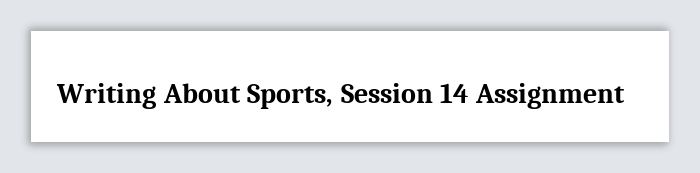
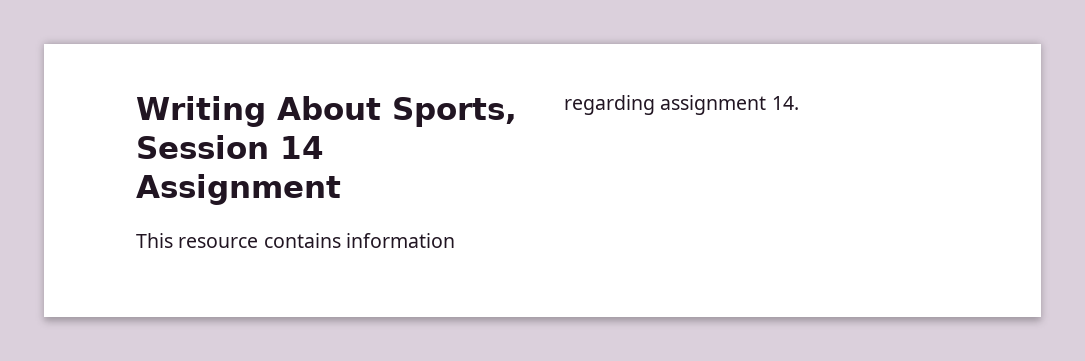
(625, 96) none -> [136,233,455,248] [564,95,799,115] // This resource contains information regarding assignment 14.

